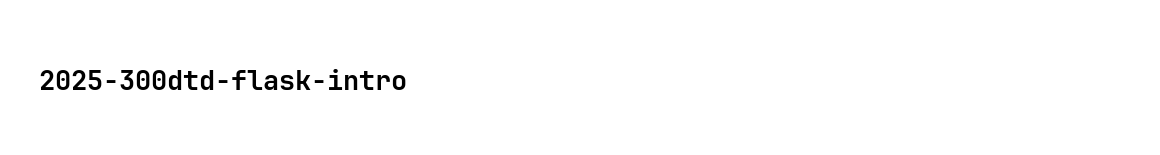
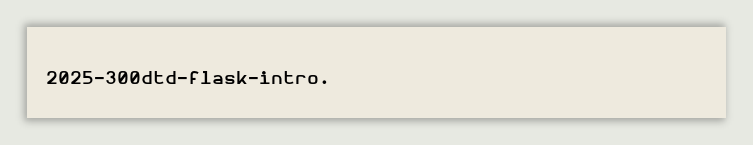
[39,69,407,90] 2025-300dtd-flask-intro -> [46,71,330,84] 2025-300dtd-flask-intro.

